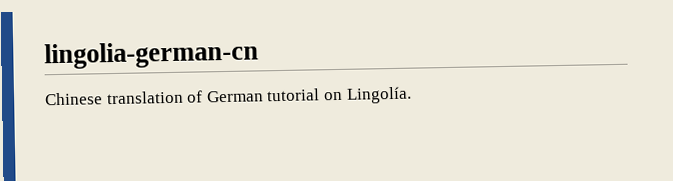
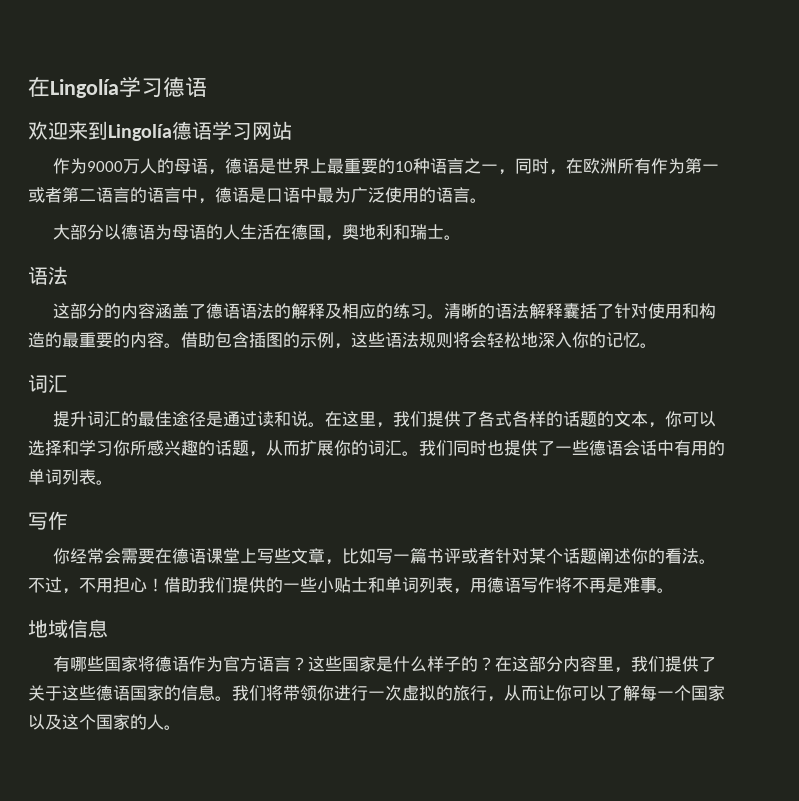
[44,40,259,70] [45,86,412,106] lingolia-german-cn // Chinese translation of German tutorial on Lingolía. -> [28,77,207,98] [28,121,292,141] [53,158,720,175] [28,187,487,204] [53,224,462,241] [28,266,68,285] [53,303,717,319] [28,332,657,349] [28,374,68,393] [53,411,717,428] [28,440,725,457] [28,469,113,485] [28,511,68,530] [53,548,717,565] [28,577,674,594] [28,619,108,638] [53,656,717,673] [28,685,725,702] [28,714,181,730] 在Lingolía学习德语 // 欢迎来到Lingolía德语学习网站 // 作为9000万人的母语，德语是世界上最重要的10种语言之一，同时，在欧洲所有作为第一或者第二语言的语言中，德语是口语中最为广泛使用的语言。 // 大部分以德语为母语的人生活在德国，奥地利和瑞士。 // 语法 // 这部分的内容涵盖了德语语法的解释及相应的练习。清晰的语法解释囊括了针对使用和构造的最重要的内容。借助包含插图的示例，这些语法规则将会轻松地深入你的记忆。 // 词汇 // 提升词汇的最佳途径是通过读和说。在这里，我们提供了各式各样的话题的文本，你可以选择和学习你所感兴趣的话题，从而扩展你的词汇。我们同时也提供了一些德语会话中有用的单词列表。 // 写作 // 你经常会需要在德语课堂上写些文章，比如写一篇书评或者针对某个话题阐述你的看法。不过，不用担心！借助我们提供的一些小贴士和单词列表，用德语写作将不再是难事。 // 地域信息 // 有哪些国家将德语作为官方语言？这些国家是什么样子的？在这部分内容里，我们提供了关于这些德语国家的信息。我们将带领你进行一次虚拟的旅行，从而让你可以了解每一个国家以及这个国家的人。

